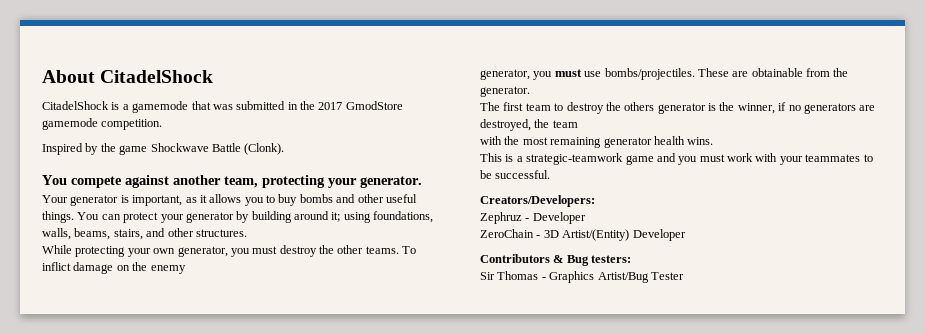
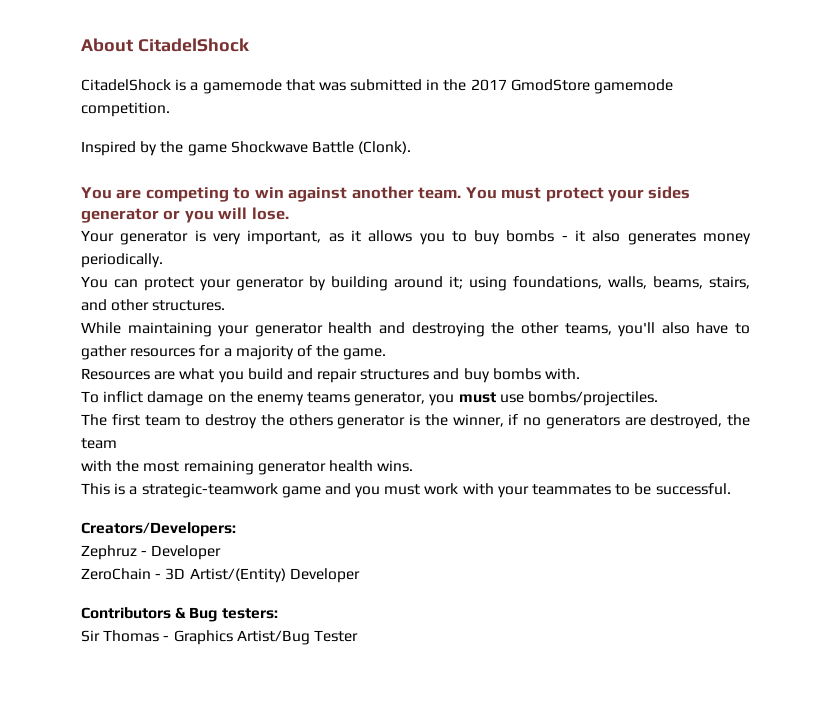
[71,175,422,188] compete against another team, protecting your generator. -> [116,186,691,202] [81,207,289,223] are competing to win against another team. You must protect your sides generator or you will lose.
(129, 199) none -> [212,233,241,245] very
[336,194,417,203] [42,211,74,223] and other useful things. -> [561,230,751,245] [81,253,163,268] - it also generates money periodically. //
[75,245,399,257] protecting your own generator, you must destroy the other teams. -> [127,322,751,337] [81,345,387,360] [81,368,581,383] maintaining your generator health and destroying the other teams, you'll also have to gather resources for a majority of the game. // Resources are what you build and repair structures and buy bombs with. //
(186, 269) // -> [307,392,351,403] teams
[697,68,849,77] [480,86,530,97] These are obtainable from the generator. -> (659, 398) none

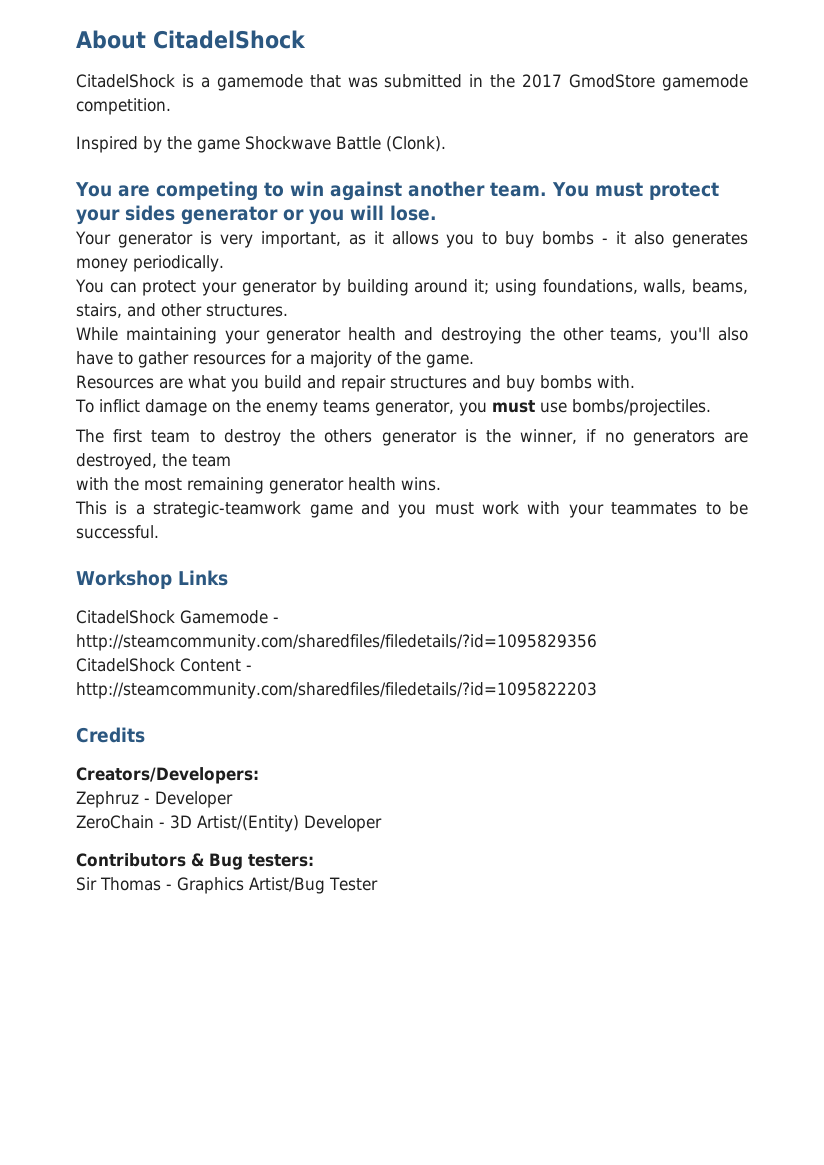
(731, 489) none -> [76,570,228,589] [76,610,279,624] [76,634,597,651] [76,658,252,672] [76,682,597,699] [76,727,145,743] // Workshop Links // CitadelShock Gamemode - http://steamcommunity.com/sharedfiles/filedetails/?id=1095829356 // CitadelShock Content - http://steamcommunity.com/sharedfiles/filedetails/?id=1095822203 // Credits

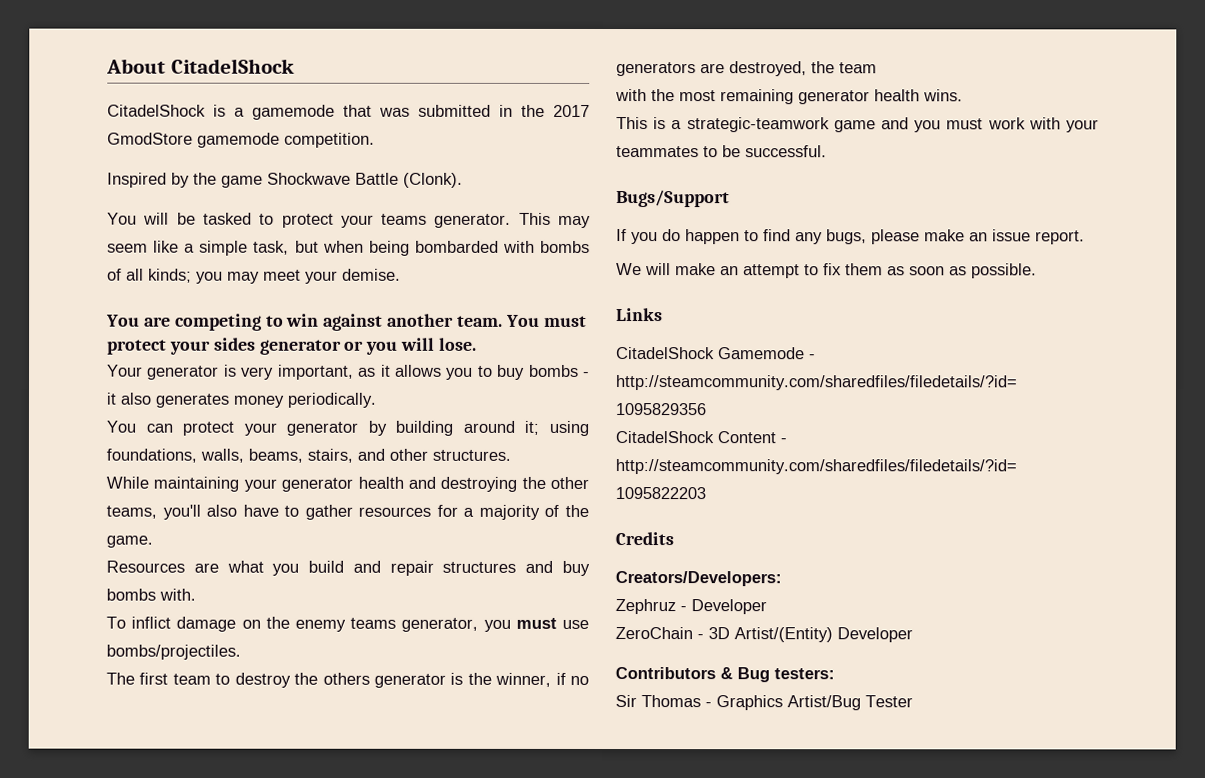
(446, 144) none -> [107,212,591,228] [107,240,590,256] [107,268,401,284] // You will be tasked to protect your teams generator. This may seem like a simple task, but when being bombarded with bombs of all kinds; you may meet your demise.
[76,570,172,589] Workshop -> [616,190,730,208] [616,229,1085,245] [616,263,1037,279] Bugs/Support // If you do happen to find any bugs, please make an issue report. // We will make an attempt to fix them as soon as possible. //

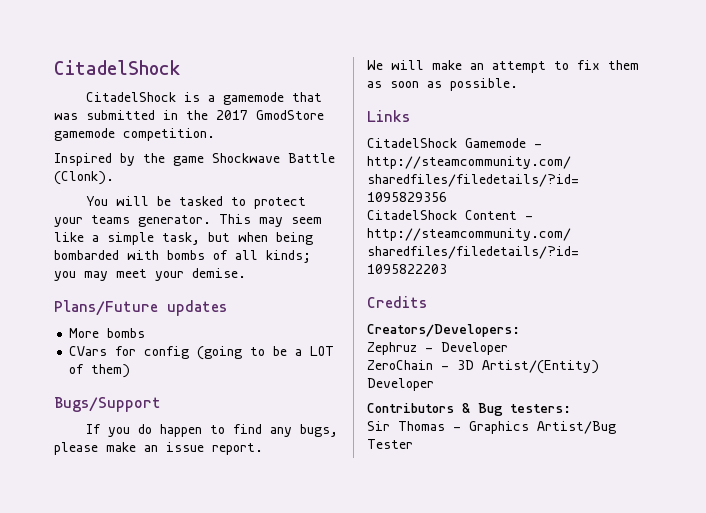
[106,58,166,74] About -> (54, 67) none
[106,313,587,331] [107,337,478,355] [107,364,590,380] [106,392,376,408] [106,420,589,436] [106,448,511,463] [106,476,589,492] [106,504,589,520] [106,535,153,548] [106,560,590,576] [106,588,196,601] [106,616,589,632] [106,644,241,660] [106,672,590,688] [616,61,877,77] [615,89,963,105] [616,117,1099,133] [616,145,827,158] You are competing to win against another team. You must protect your sides generator or you will lose. // Your generator is very important, as it allows you to buy bombs - it also generates money periodically. // You can protect your generator by building around it; using foundations, walls, beams, stairs, and other structures. // While maintaining your generator health and destroying the other teams, you'll also have to gather resources for a majority of the game. // Resources are what you build and repair structures and buy bombs with. // To inflict damage on the enemy teams generator, you must use bombs/projectiles. // The first team to destroy the others generator is the winner, if no generators are destroyed, the team // with the most remaining generator health wins. // This is a strategic-teamwork game and you must work with your teammates to be successful. -> [54,300,227,316] [69,328,146,338] [69,346,335,360] [69,364,131,378] Plans/Future updates // More bombs // CVars for config (going to be a LOT of them)

